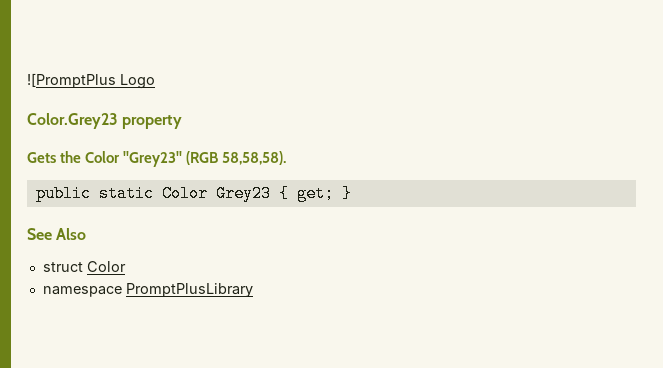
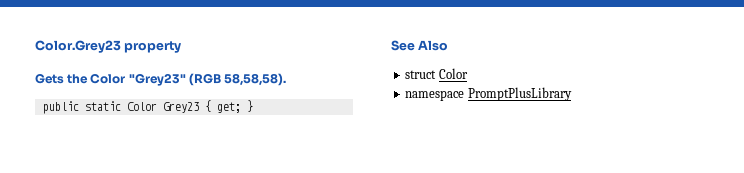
[27,73,155,89] ![PromptPlus Logo // -> (35, 46) none

